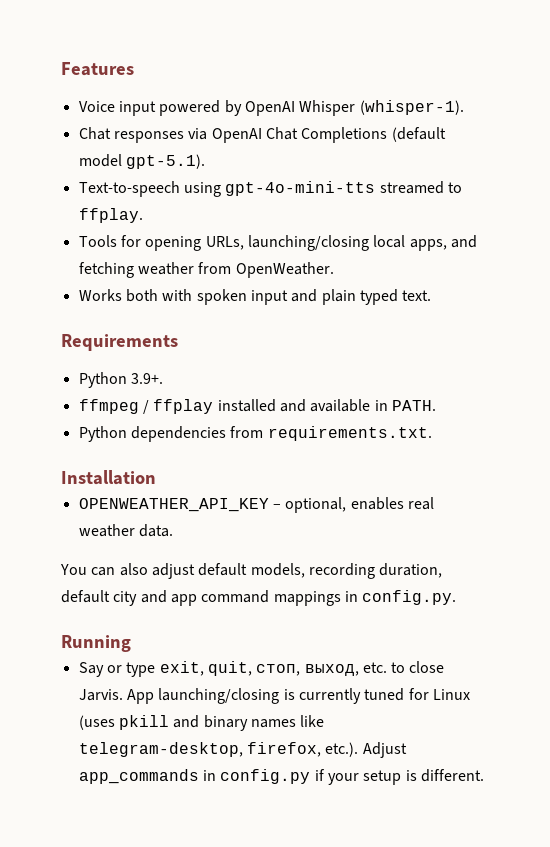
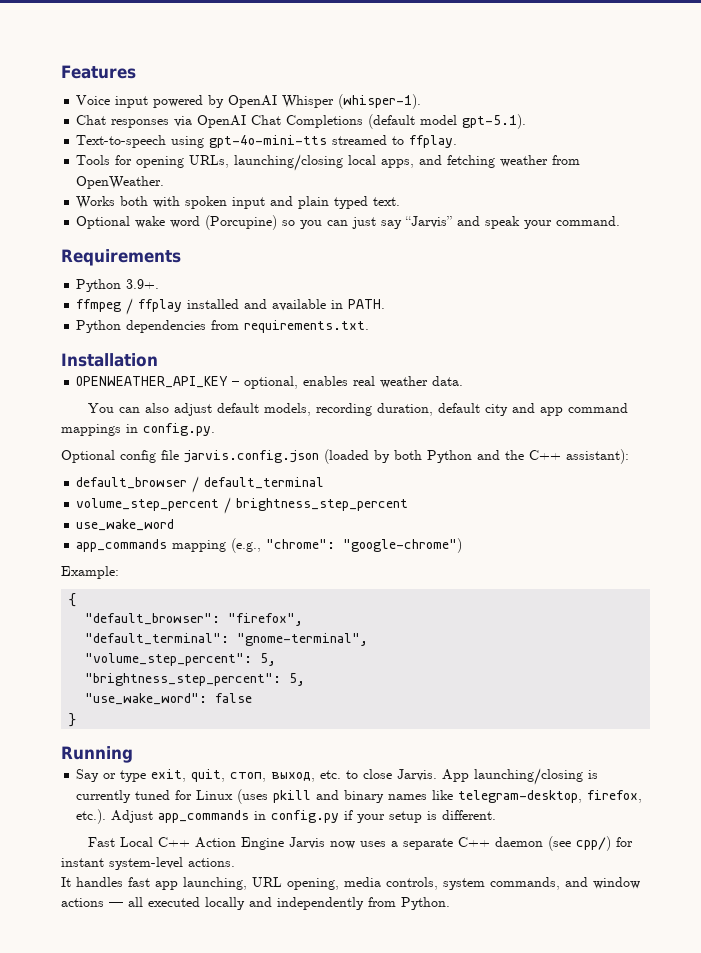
(432, 295) none -> [76,215,621,230] // Optional wake word (Porcupine) so you can just say “Jarvis” and speak your command.
(457, 597) none -> [61,449,629,464] [76,476,325,493] [76,497,409,514] [76,519,175,531] [76,538,463,553] [61,566,119,579] [69,593,77,607] [85,613,304,626] [85,633,369,646] [85,653,277,666] [85,673,306,686] [85,693,253,705] [69,713,77,727] // Optional config file jarvis.config.json (loaded by both Python and the C++ assistant): // default_browser / default_terminal // volume_step_percent / brightness_step_percent // use_wake_word // app_commands mapping (e.g., "chrome": "google-chrome") // Example: // { // "default_browser": "firefox", // "default_terminal": "gnome-terminal", // "volume_step_percent": 5, // "brightness_step_percent": 5, // "use_wake_word": false // }
(484, 775) none -> [87,836,633,851] [61,857,235,870] [61,877,640,890] [61,897,450,910] // Fast Local C++ Action Engine Jarvis now uses a separate C++ daemon (see cpp/) for instant system-level actions. // It handles fast app launching, URL opening, media controls, system commands, and window actions — all executed locally and independently from Python.

